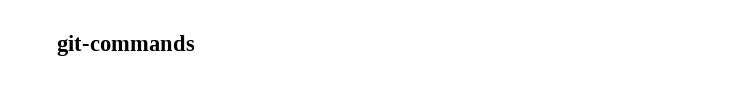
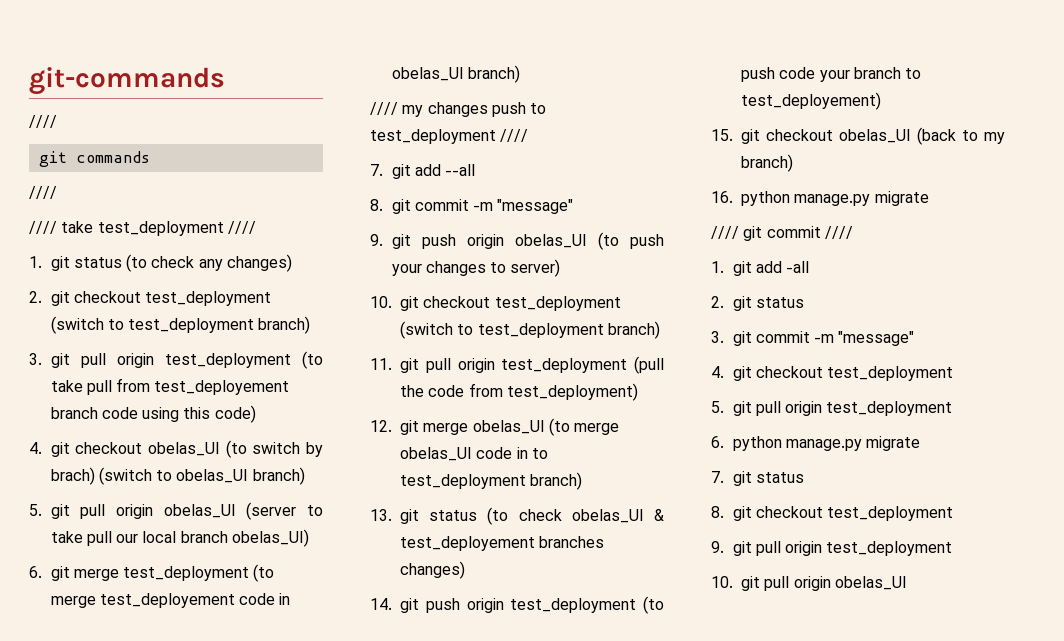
(195, 45) none -> [29,115,57,128] [38,151,150,167] [29,186,57,199] [29,221,256,236] [29,254,293,272] [29,291,272,306] [50,316,311,334] [29,351,323,369] [50,378,290,395] [50,405,256,423] [29,440,323,458] [50,467,305,485] [29,502,323,520] [50,529,310,547] [29,564,275,582] [50,593,291,608] [391,65,520,83] [370,102,547,117] [370,129,529,144] [370,164,476,179] [370,199,574,214] [370,232,664,250] [391,259,561,277] [370,296,621,311] [400,321,660,339] [370,356,664,374] [400,383,638,401] [370,418,620,436] [400,447,548,461] [400,472,583,490] [370,507,664,525] [400,536,605,551] [400,561,465,579] [370,596,664,614] [741,67,922,82] [741,92,881,110] [711,127,1005,145] [741,154,793,172] [711,191,929,206] [711,226,853,241] [711,261,810,276] [711,296,804,311] [711,331,915,346] [711,366,954,381] [711,401,953,416] [711,436,921,451] [711,471,804,486] [711,506,954,521] [711,541,953,556] [711,576,907,591] // //// // git commands // //// // //// take test_deployment //// // 1. git status (to check any changes) // 2. git checkout test_deployment (switch to test_deployment branch) // 3. git pull origin test_deployment (to take pull from test_deployement branch code using this code) // 4. git checkout obelas_UI (to switch by brach) (switch to obelas_UI branch) // 5. git pull origin obelas_UI (server to take pull our local branch obelas_UI) // 6. git merge test_deployment (to merge test_deployement code in obelas_UI branch) // //// my changes push to test_deployment //// // 7. git add --all // 8. git commit -m "message" // 9. git push origin obelas_UI (to push your changes to server) // 10. git checkout test_deployment (switch to test_deployment branch) // 11. git pull origin test_deployment (pull the code from test_deployment) // 12. git merge obelas_UI (to merge obelas_UI code in to test_deployment branch) // 13. git status (to check obelas_UI & test_deployement branches changes) // 14. git push origin test_deployment (to push code your branch to test_deployement) // 15. git checkout obelas_UI (back to my branch) // 16. python manage.py migrate // //// git commit //// // 1. git add -all // 2. git status // 3. git commit -m "message" // 4. git checkout test_deployment // 5. git pull origin test_deployment // 6. python manage.py migrate // 7. git status // 8. git checkout test_deployment // 9. git pull origin test_deployment // 10. git pull origin obelas_UI

